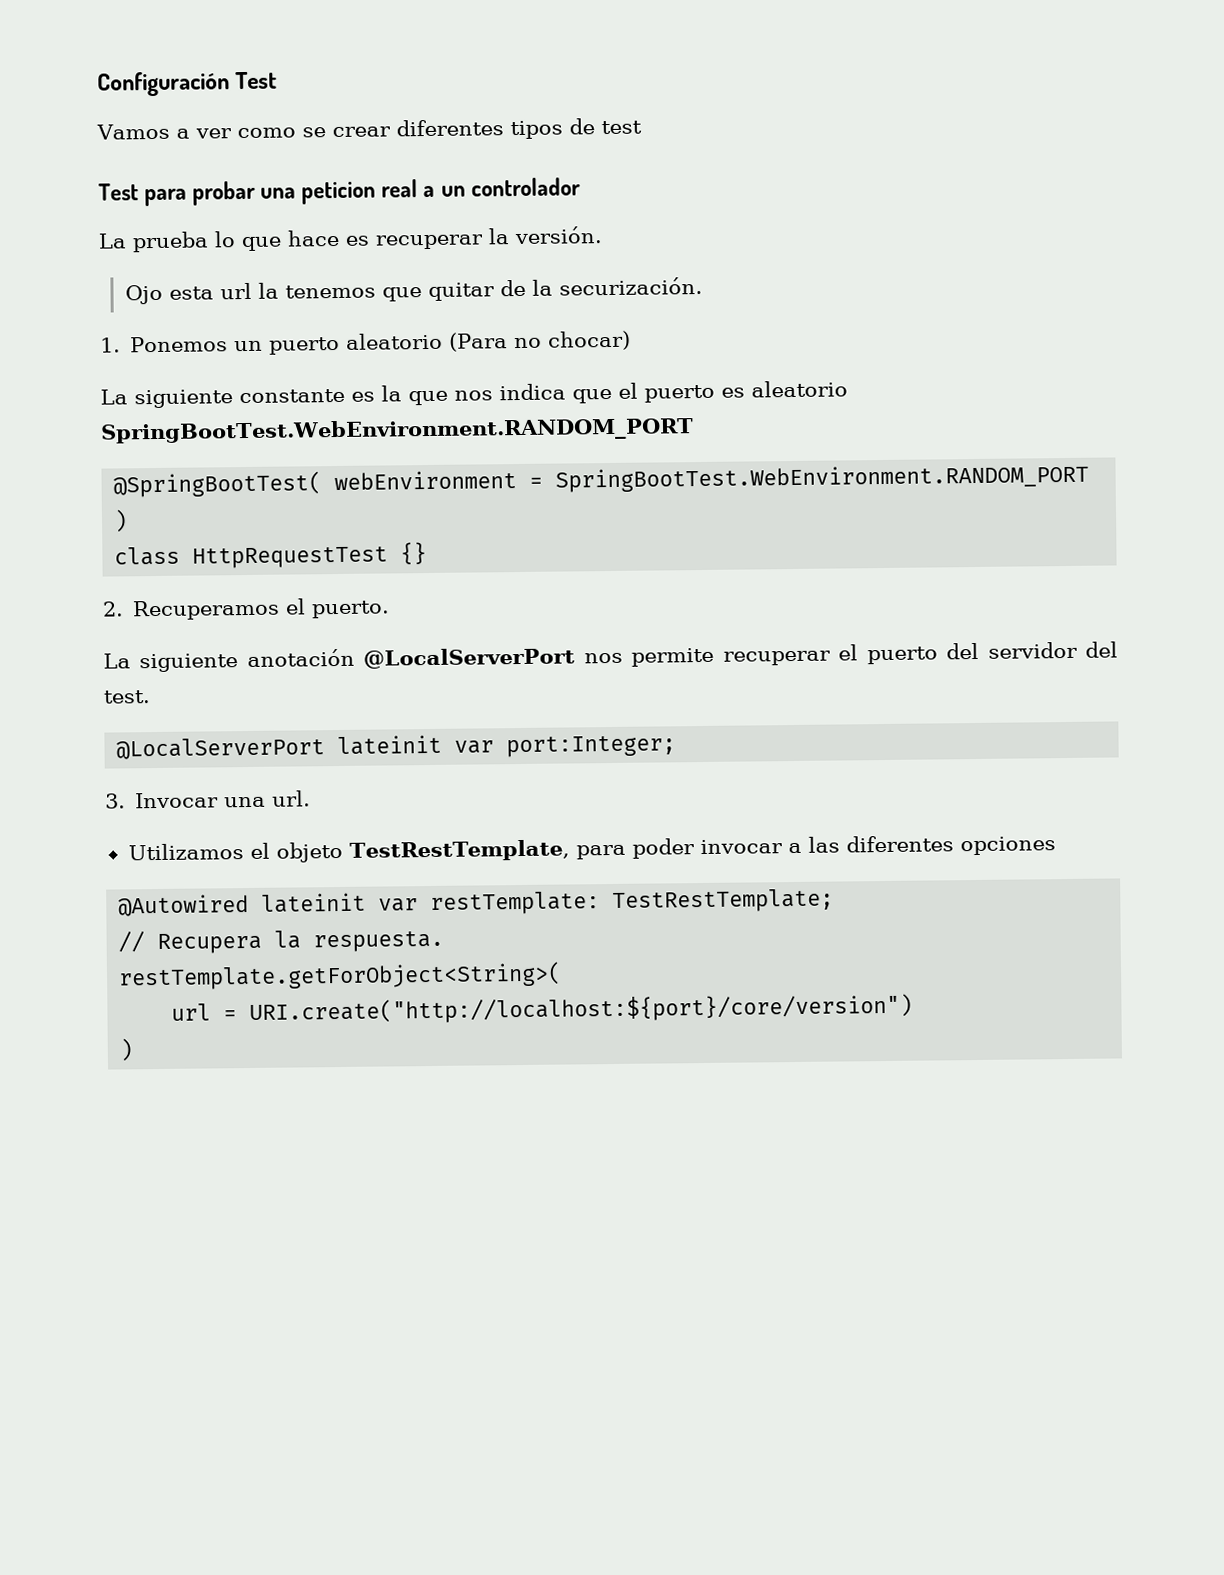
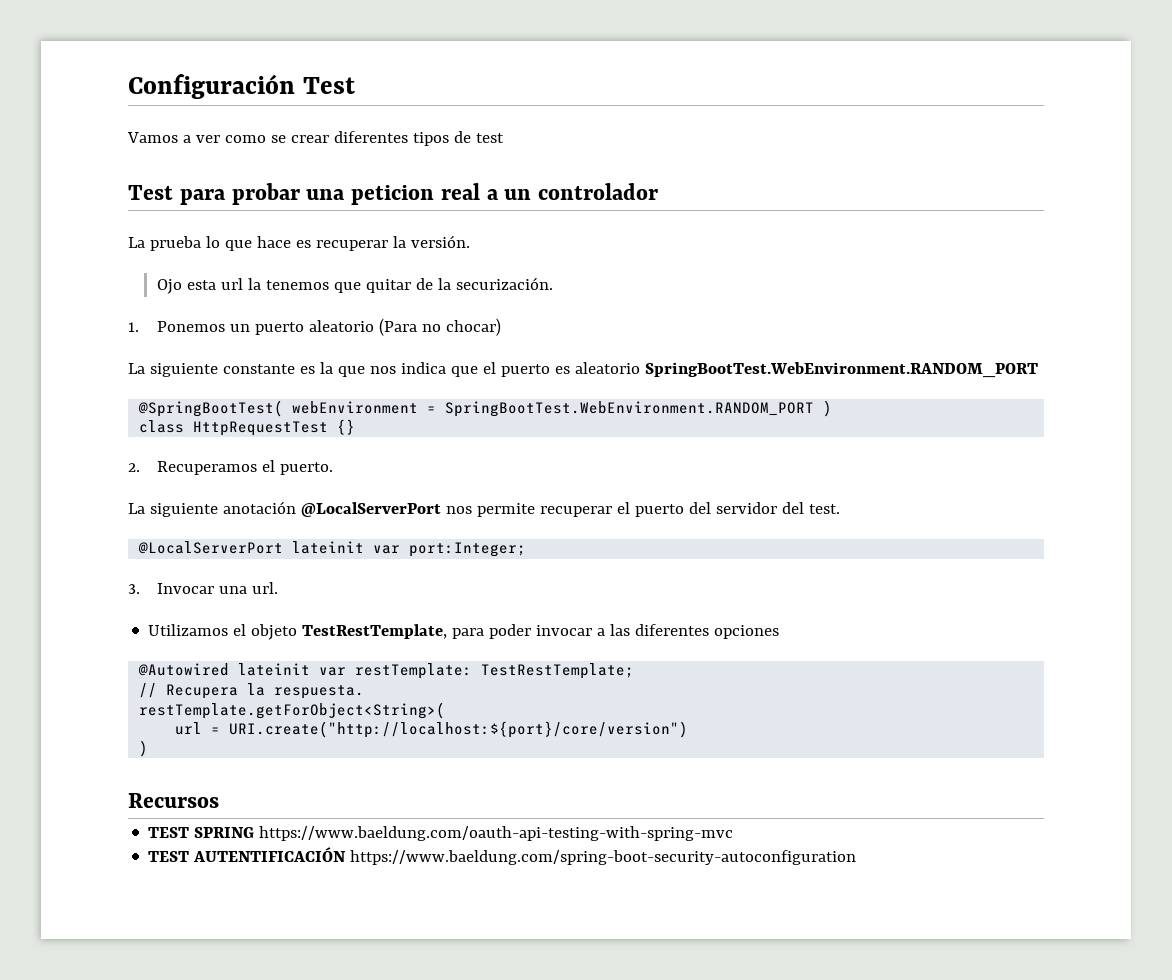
(134, 1050) none -> [128,793,219,808] [148,826,734,841] [148,847,857,865] // Recursos // TEST SPRING https://www.baeldung.com/oauth-api-testing-with-spring-mvc // TEST AUTENTIFICACIÓN https://www.baeldung.com/spring-boot-security-autoconfiguration

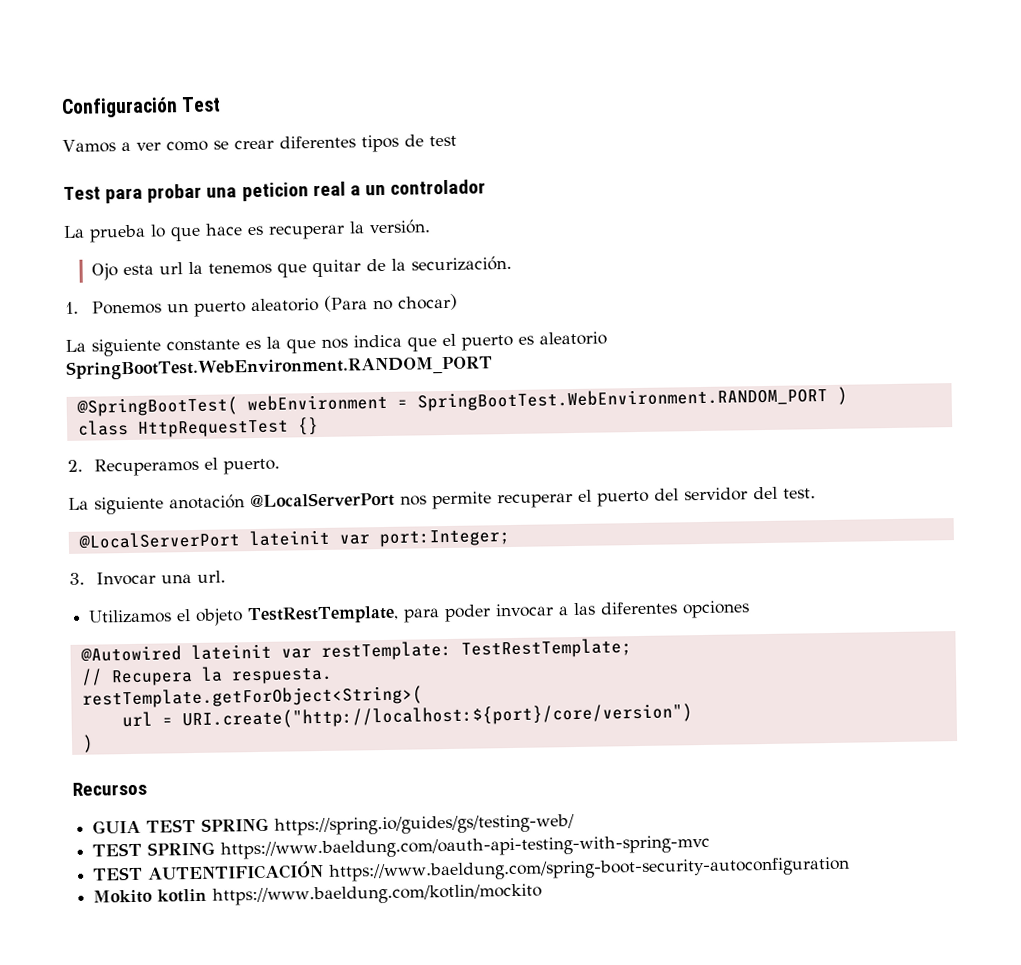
(219, 800) none -> [92,814,576,836] // GUIA TEST SPRING https://spring.io/guides/gs/testing-web/
(857, 857) none -> [93,883,543,906] // Mokito kotlin https://www.baeldung.com/kotlin/mockito

